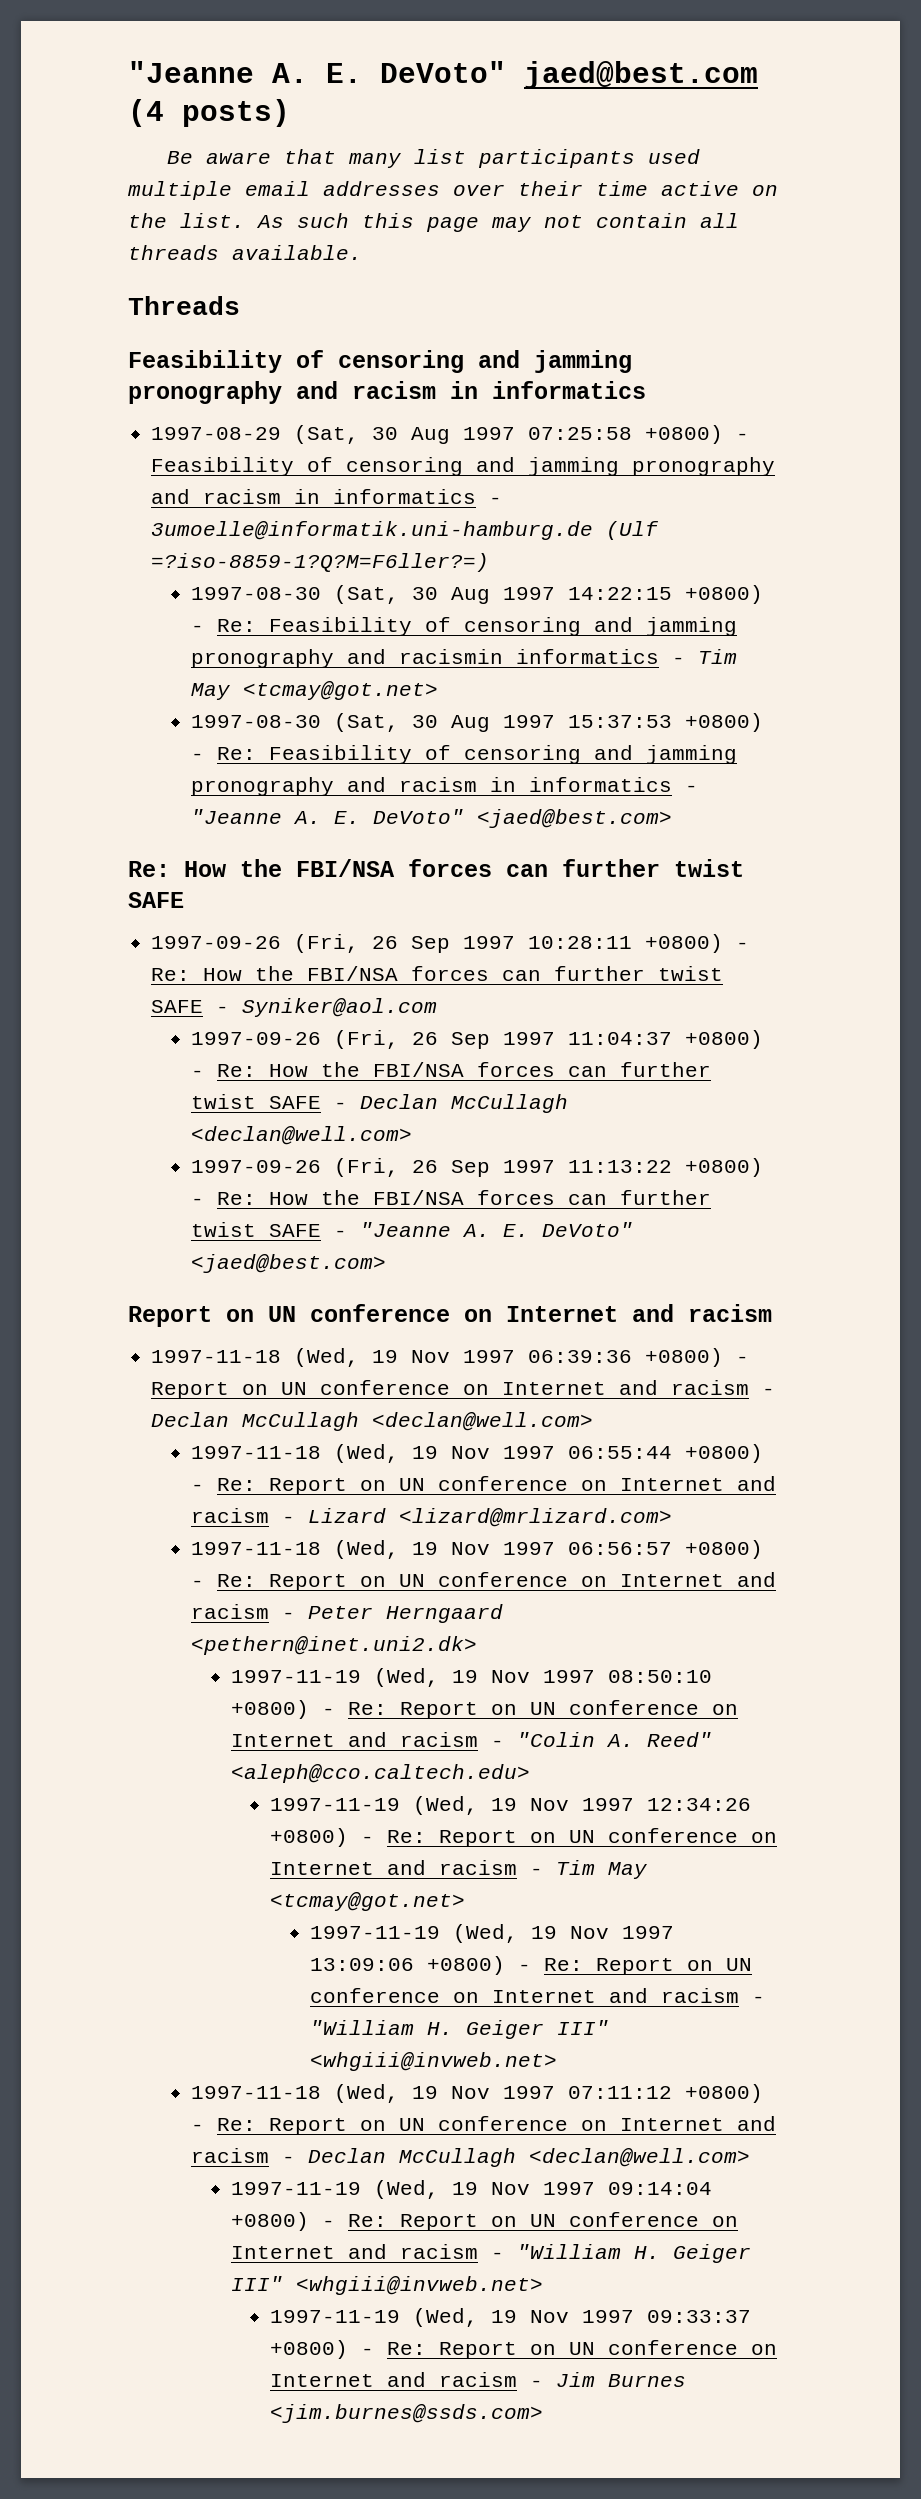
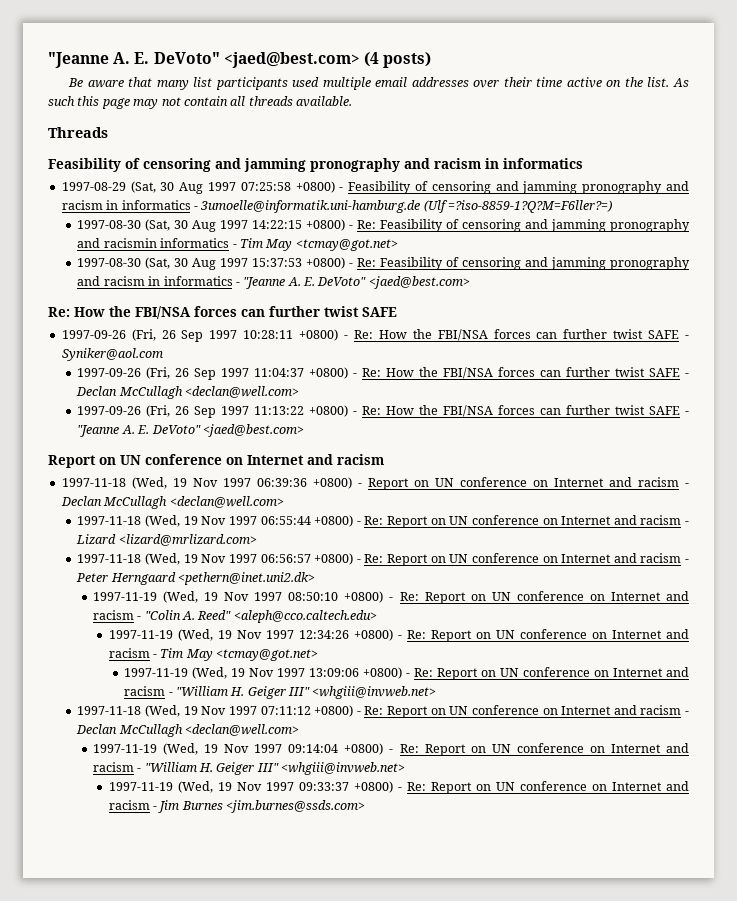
[128,61,758,89] "Jeanne A. E. DeVoto" jaed@best.com -> [48,52,360,68] "Jeanne A. E. DeVoto" <jaed@best.com>

